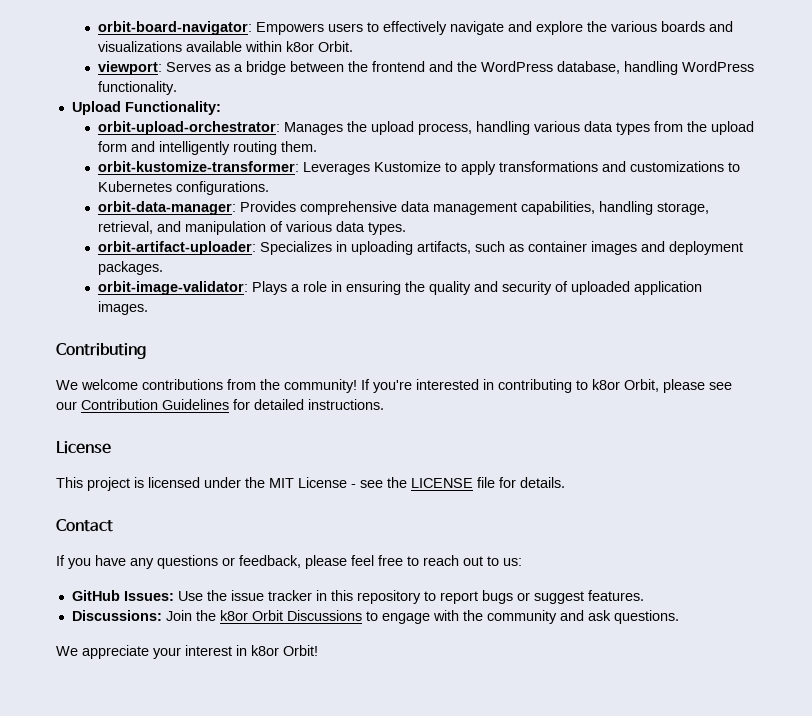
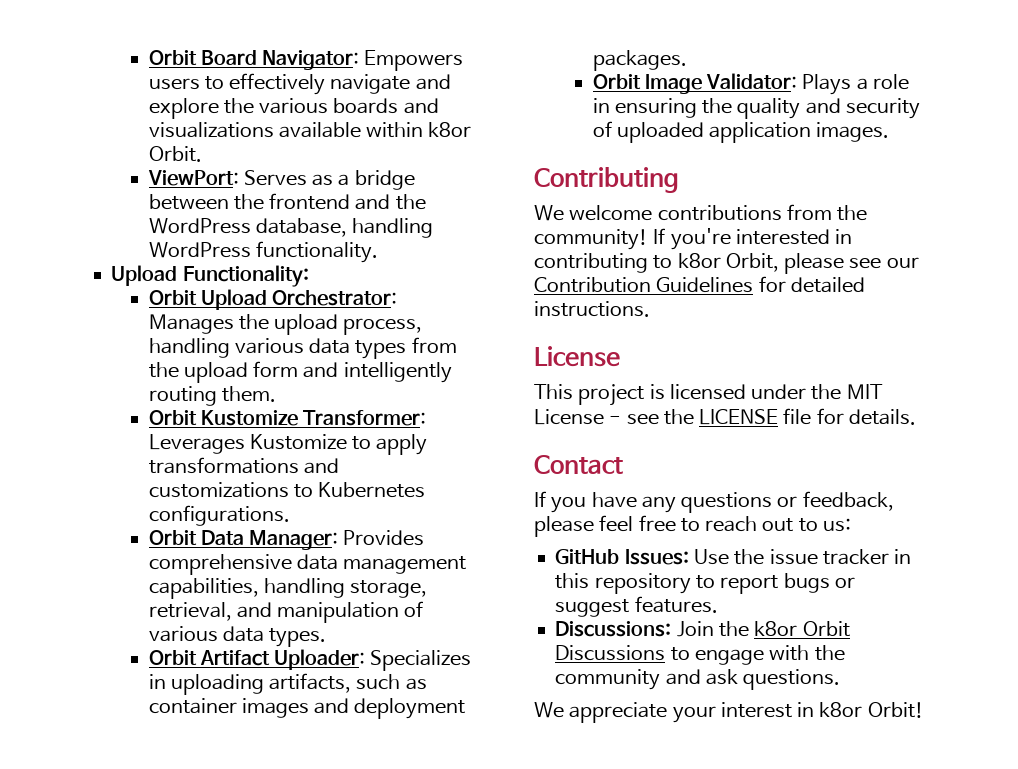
[98,21,253,35] orbit-board-navigator: -> [148,50,360,70] Orbit Board Navigator:
[98,61,163,75] viewport: -> [147,170,239,186] ViewPort:
[98,121,281,135] orbit-upload-orchestrator: -> [148,289,398,310] Orbit Upload Orchestrator:
[98,161,300,172] orbit-kustomize-transformer: -> [148,410,427,426] Orbit Kustomize Transformer:
[98,201,237,215] orbit-data-manager: -> [148,530,339,550] Orbit Data Manager:
[98,241,257,255] orbit-artifact-uploader: -> [148,649,366,670] Orbit Artifact Uploader:
[98,281,249,295] orbit-image-validator: -> [592,73,798,94] Orbit Image Validator:

